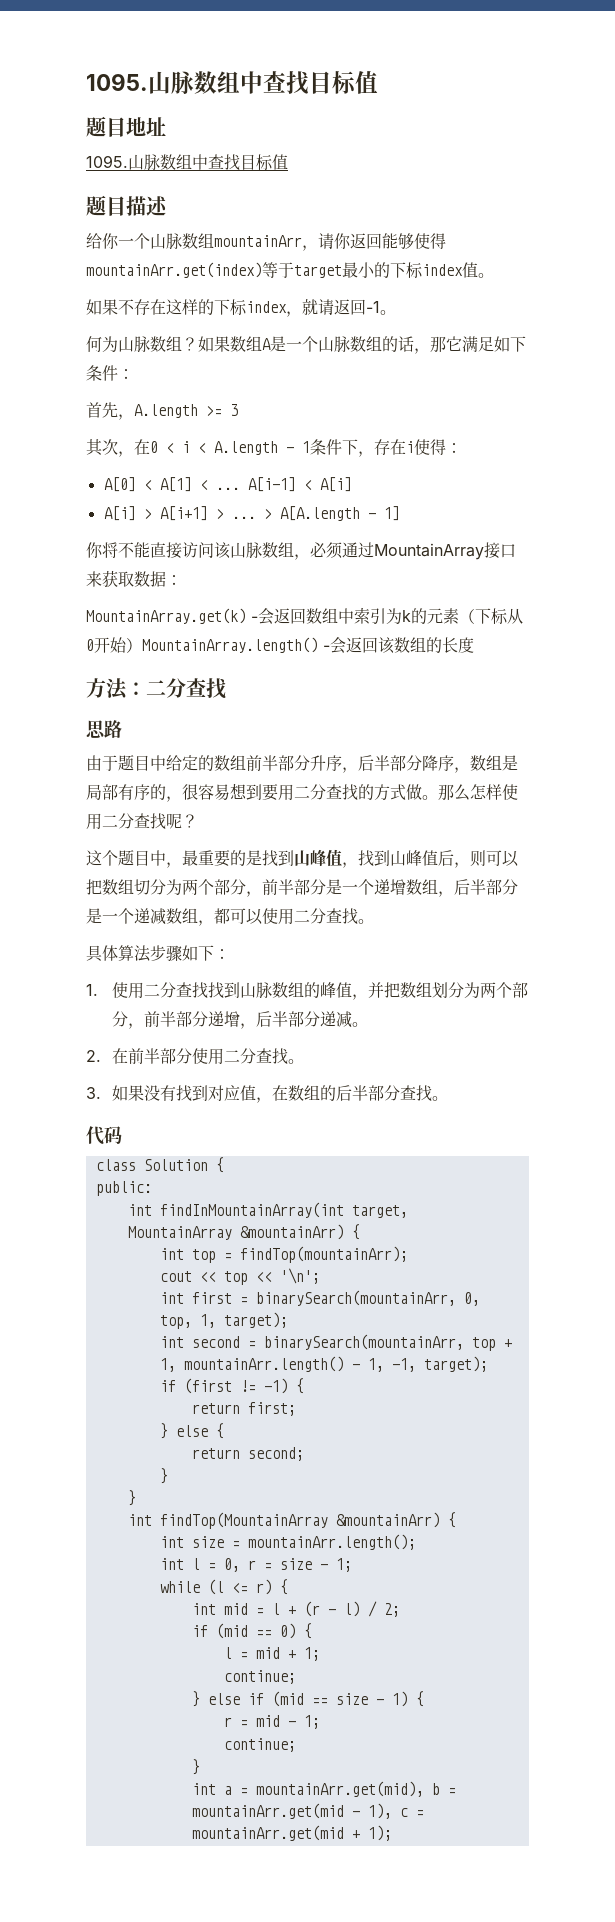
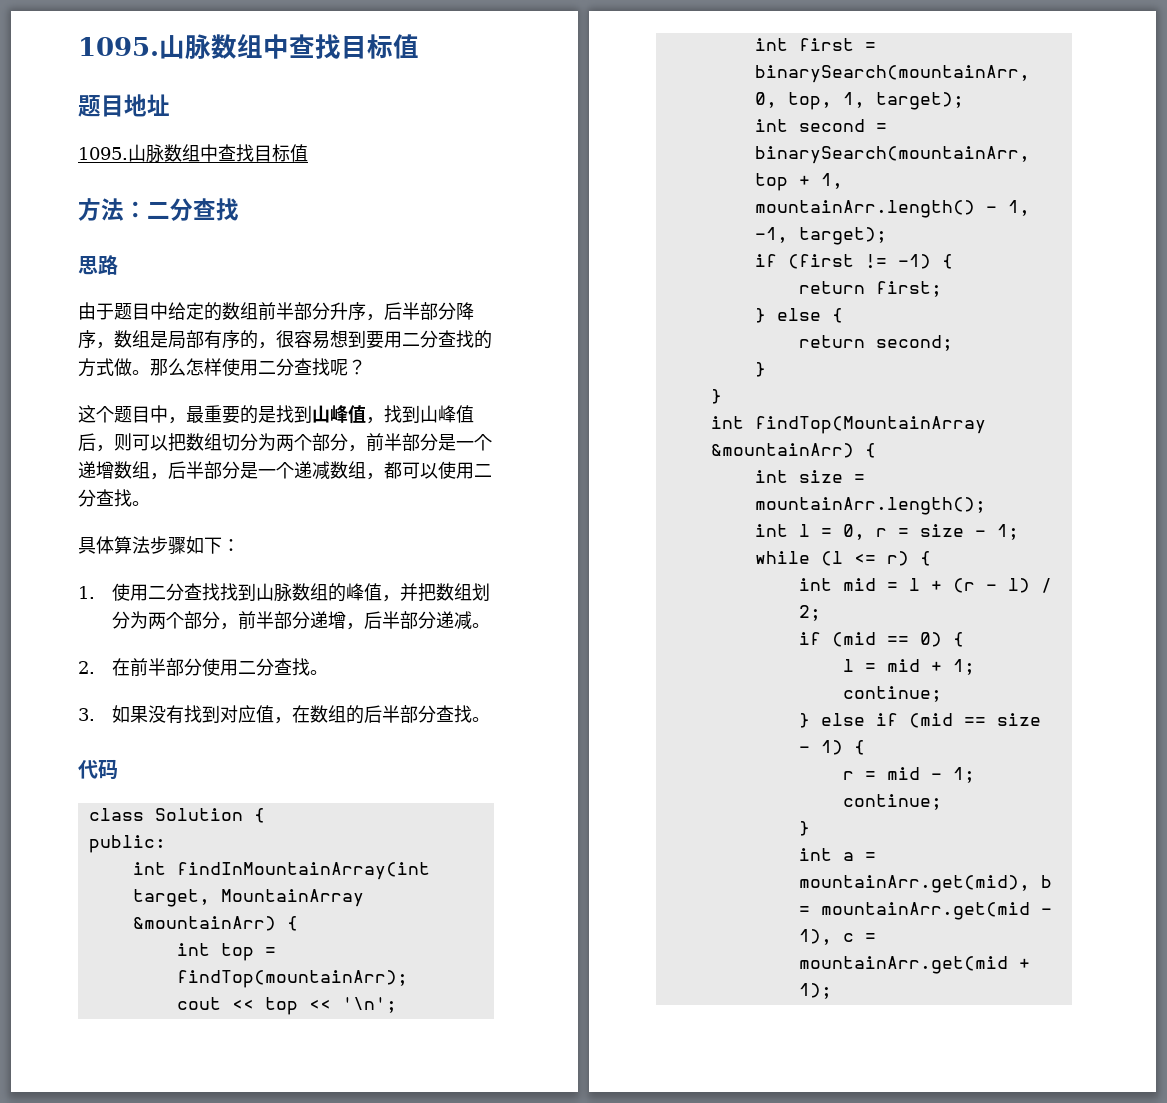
[86,195,168,216] [86,233,446,251] [86,262,494,279] [86,299,396,317] [86,336,526,354] [86,365,134,381] [86,402,238,420] [86,439,462,457] [103,477,352,492] [103,506,400,521] [86,542,516,560] [86,570,182,587] [86,607,523,625] [86,637,474,654] // 题目描述 // 给你一个山脉数组mountainArr，请你返回能够使得mountainArr.get(index)等于target最小的下标index值。 // 如果不存在这样的下标index，就请返回-1。 // 何为山脉数组？如果数组A是一个山脉数组的话，那它满足如下条件： // 首先，A.length >= 3 // 其次，在0 < i < A.length - 1条件下，存在i使得： // A[0] < A[1] < ... A[i-1] < A[i] // A[i] > A[i+1] > ... > A[A.length - 1] // 你将不能直接访问该山脉数组，必须通过MountainArray接口来获取数据： // MountainArray.get(k) -会返回数组中索引为k的元素（下标从0开始）MountainArray.length() -会返回该数组的长度 -> (308, 153) none

